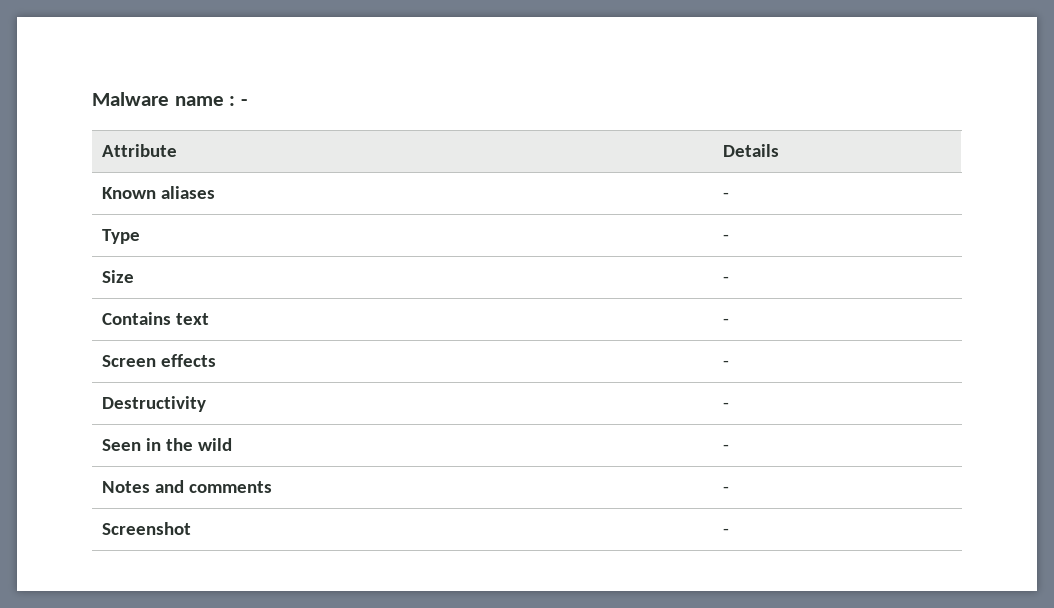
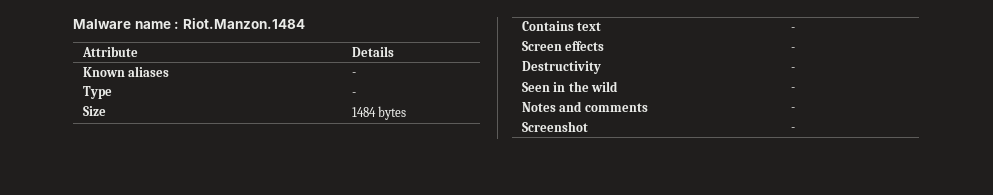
[240,99,247,106] - -> [182,18,305,29] Riot.Manzon.1484
[723,276,730,283] - -> [351,106,407,120] 1484 bytes

